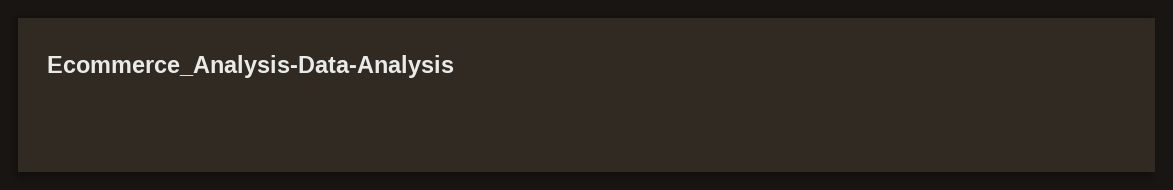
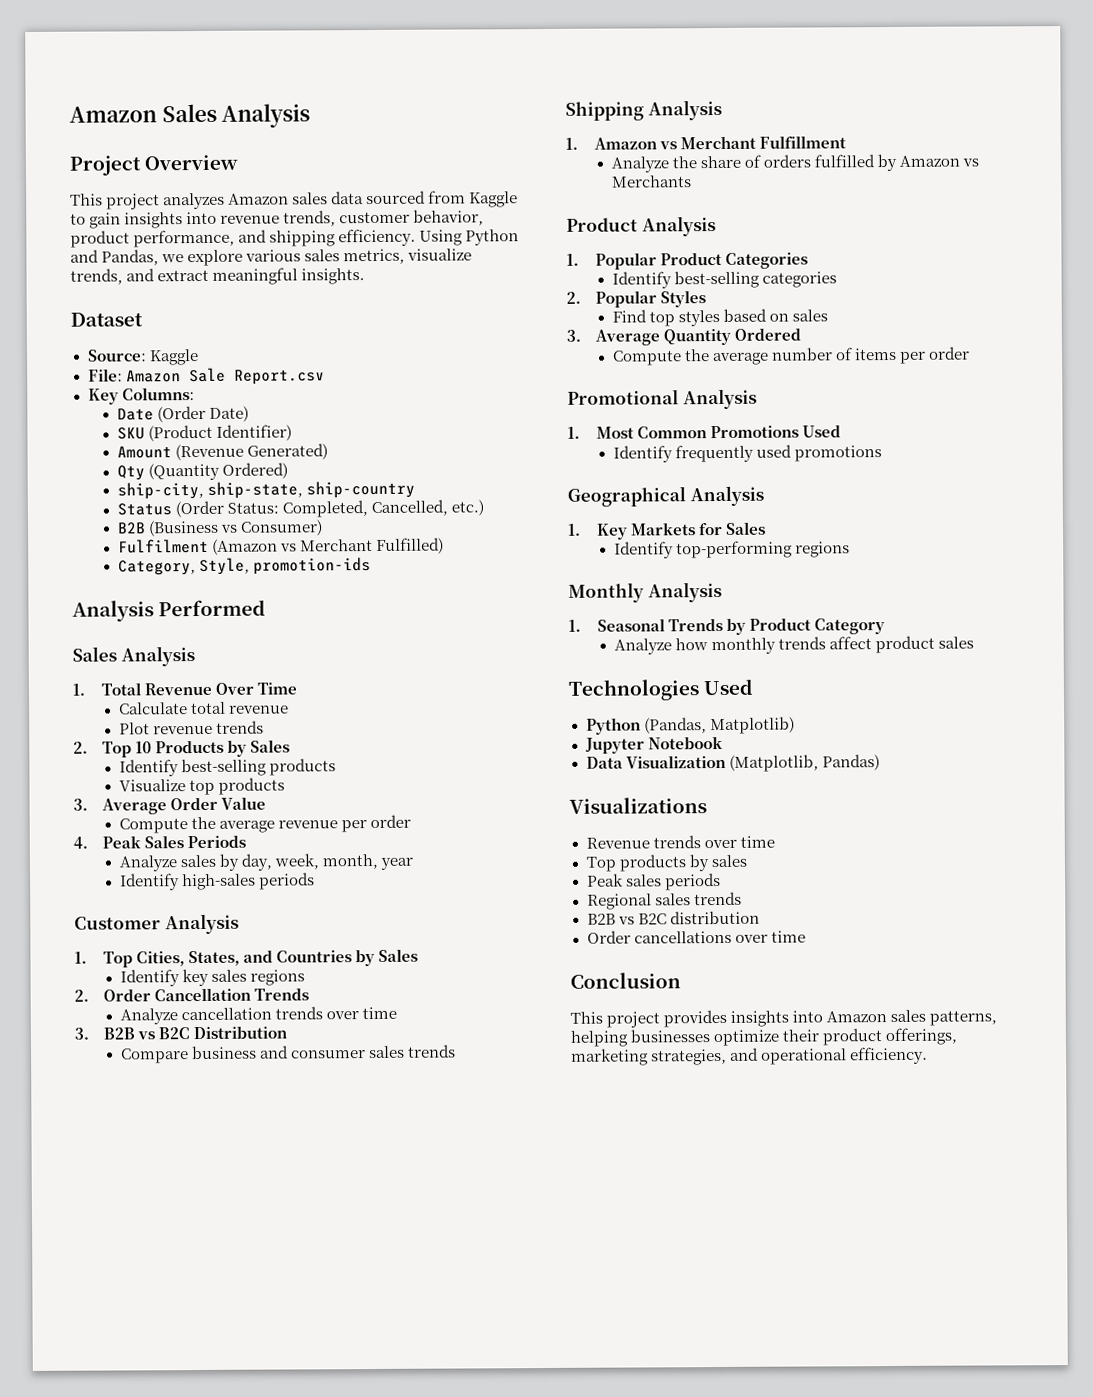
[47,55,454,78] Ecommerce_Analysis-Data-Analysis -> [69,103,311,128] [69,154,239,176] [70,190,519,210] [70,209,485,229] [70,228,520,248] [70,248,473,267] [70,267,366,285] [70,312,143,327] [86,349,199,366] [87,367,325,385] [87,387,195,405] [116,405,249,423] [116,424,292,442] [116,443,328,461] [116,462,288,481] [116,480,415,500] [116,499,484,518] [116,519,323,537] [117,537,444,555] [117,557,371,576] [72,599,267,622] [72,646,195,667] [72,682,298,696] [118,701,289,715] [118,720,264,735] [73,739,291,758] [118,758,336,777] [118,777,285,796] [73,796,267,815] [118,814,411,834] [73,835,247,849] [118,853,413,872] [119,872,315,891] [74,913,239,935] [74,948,419,968] [119,968,305,987] [74,987,310,1002] [119,1006,397,1025] [74,1026,288,1040] [120,1044,456,1064] [565,99,722,121] [565,135,847,150] [610,153,979,173] [610,175,692,188] [566,216,716,237] [566,252,809,270] [611,270,837,289] [566,290,707,308] [611,308,828,327] [566,328,802,346] [611,346,970,366] [567,388,757,410] [567,425,842,439] [612,444,882,463] [567,485,764,507] [567,521,767,540] [613,540,850,559] [568,581,722,603] [568,618,886,635] [613,635,974,655] [568,678,754,701] [585,716,795,735] [584,735,723,754] [585,754,880,772] [569,797,707,814] [585,835,775,849] [585,854,747,872] [586,873,721,891] [586,891,742,910] [586,910,760,925] [586,930,806,944] [570,972,681,989] [570,1009,998,1028] [570,1027,959,1047] [571,1046,929,1066] Amazon Sales Analysis // Project Overview // This project analyzes Amazon sales data sourced from Kaggle to gain insights into revenue trends, customer behavior, product performance, and shipping efficiency. Using Python and Pandas, we explore various sales metrics, visualize trends, and extract meaningful insights. // Dataset // Source: Kaggle // File: Amazon Sale Report.csv // Key Columns: // Date (Order Date) // SKU (Product Identifier) // Amount (Revenue Generated) // Qty (Quantity Ordered) // ship-city, ship-state, ship-country // Status (Order Status: Completed, Cancelled, etc.) // B2B (Business vs Consumer) // Fulfilment (Amazon vs Merchant Fulfilled) // Category, Style, promotion-ids // Analysis Performed // Sales Analysis // 1. Total Revenue Over Time // Calculate total revenue // Plot revenue trends // 2. Top 10 Products by Sales // Identify best-selling products // Visualize top products // 3. Average Order Value // Compute the average revenue per order // 4. Peak Sales Periods // Analyze sales by day, week, month, year // Identify high-sales periods // Customer Analysis // 1. Top Cities, States, and Countries by Sales // Identify key sales regions // 2. Order Cancellation Trends // Analyze cancellation trends over time // 3. B2B vs B2C Distribution // Compare business and consumer sales trends // Shipping Analysis // 1. Amazon vs Merchant Fulfillment // Analyze the share of orders fulfilled by Amazon vs Merchants // Product Analysis // 1. Popular Product Categories // Identify best-selling categories // 2. Popular Styles // Find top styles based on sales // 3. Average Quantity Ordered // Compute the average number of items per order // Promotional Analysis // 1. Most Common Promotions Used // Identify frequently used promotions // Geographical Analysis // 1. Key Markets for Sales // Identify top-performing regions // Monthly Analysis // 1. Seasonal Trends by Product Category // Analyze how monthly trends affect product sales // Technologies Used // Python (Pandas, Matplotlib) // Jupyter Notebook // Data Visualization (Matplotlib, Pandas) // Visualizations // Revenue trends over time // Top products by sales // Peak sales periods // Regional sales trends // B2B vs B2C distribution // Order cancellations over time // Conclusion // This project provides insights into Amazon sales patterns, helping businesses optimize their product offerings, marketing strategies, and operational efficiency.

